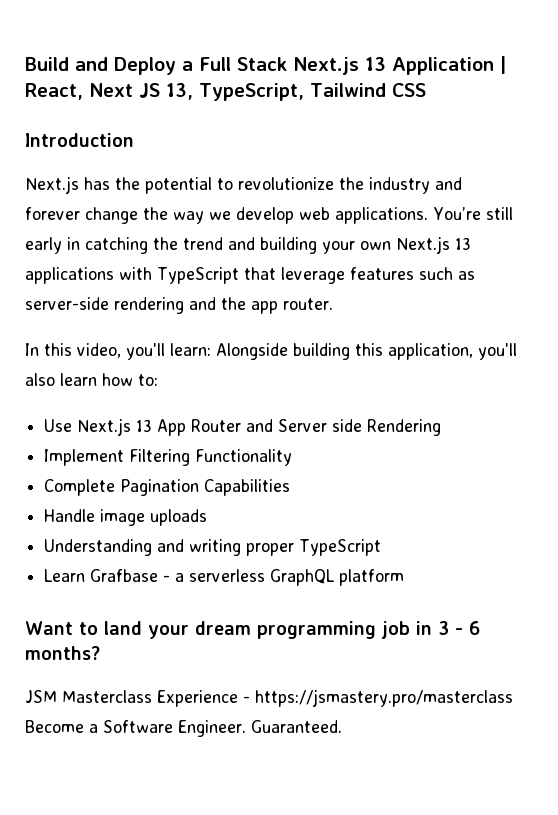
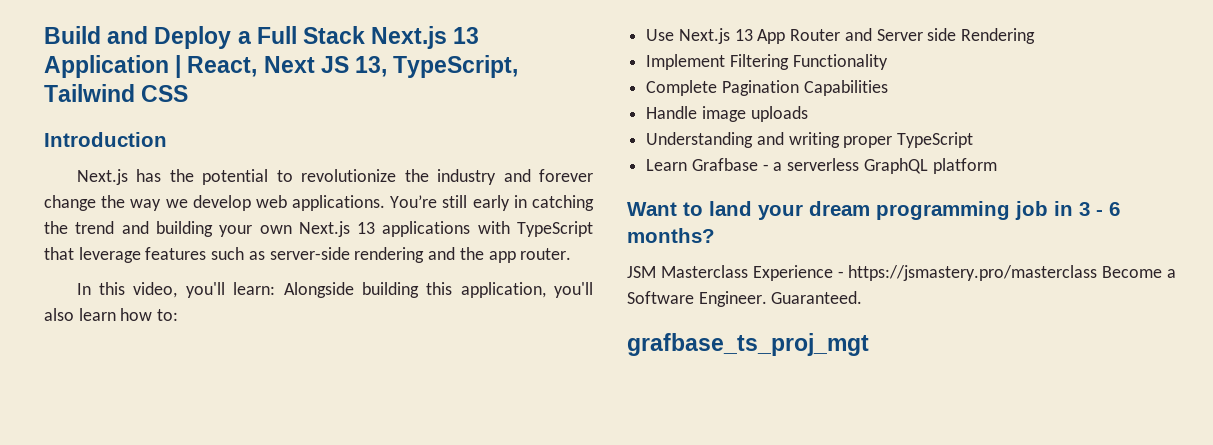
(342, 726) none -> [627,333,869,356] // grafbase_ts_proj_mgt

